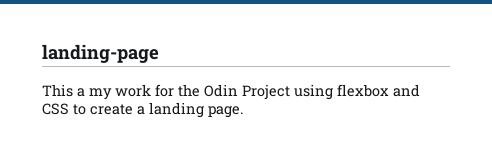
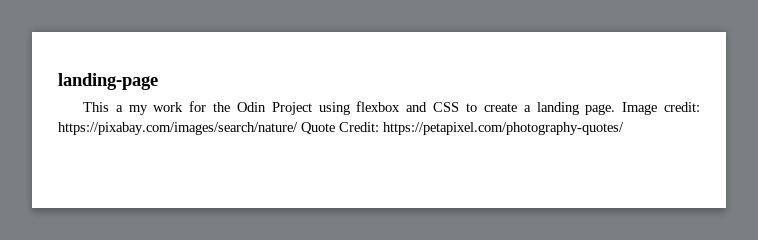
(243, 112) none -> [622,102,700,115] [58,122,624,135] Image credit: https://pixabay.com/images/search/nature/ Quote Credit: https://petapixel.com/photography-quotes/

